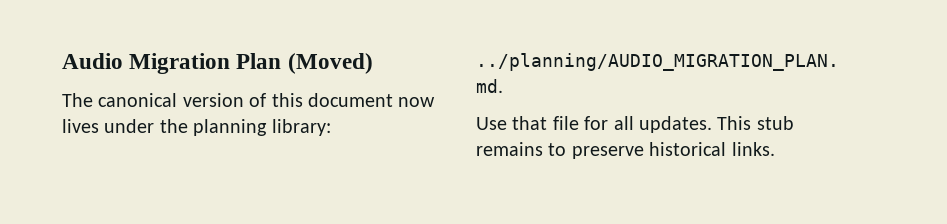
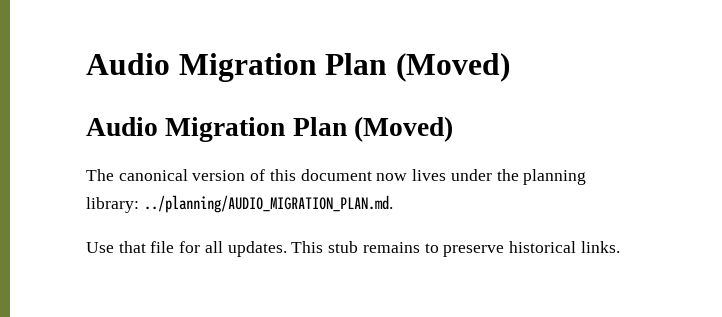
[62,53,373,74] Audio Migration Plan (Moved) -> [86,53,510,82] [86,116,454,142] Audio Migration Plan (Moved) // Audio Migration Plan (Moved)

